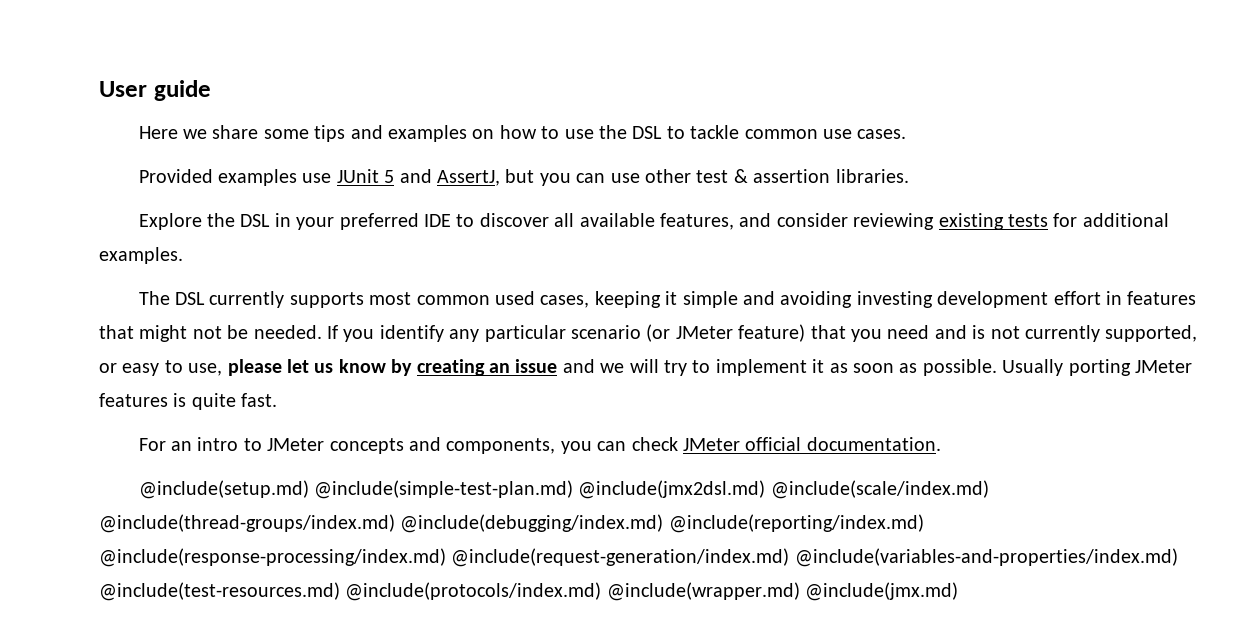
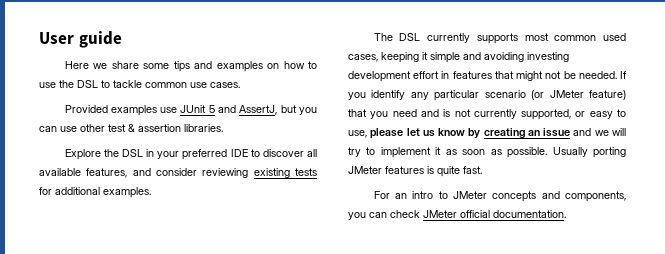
[138,480,989,499] [99,514,924,533] [99,548,1178,567] [99,582,959,601] // @include(setup.md) @include(simple-test-plan.md) @include(jmx2dsl.md) @include(scale/index.md) @include(thread-groups/index.md) @include(debugging/index.md) @include(reporting/index.md) @include(response-processing/index.md) @include(request-generation/index.md) @include(variables-and-properties/index.md) @include(test-resources.md) @include(protocols/index.md) @include(wrapper.md) @include(jmx.md) -> (566, 214) none

